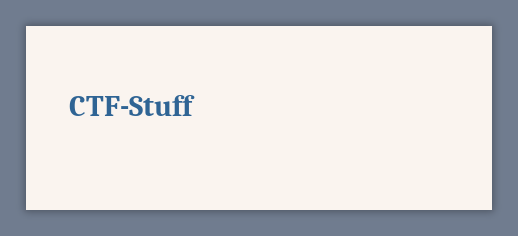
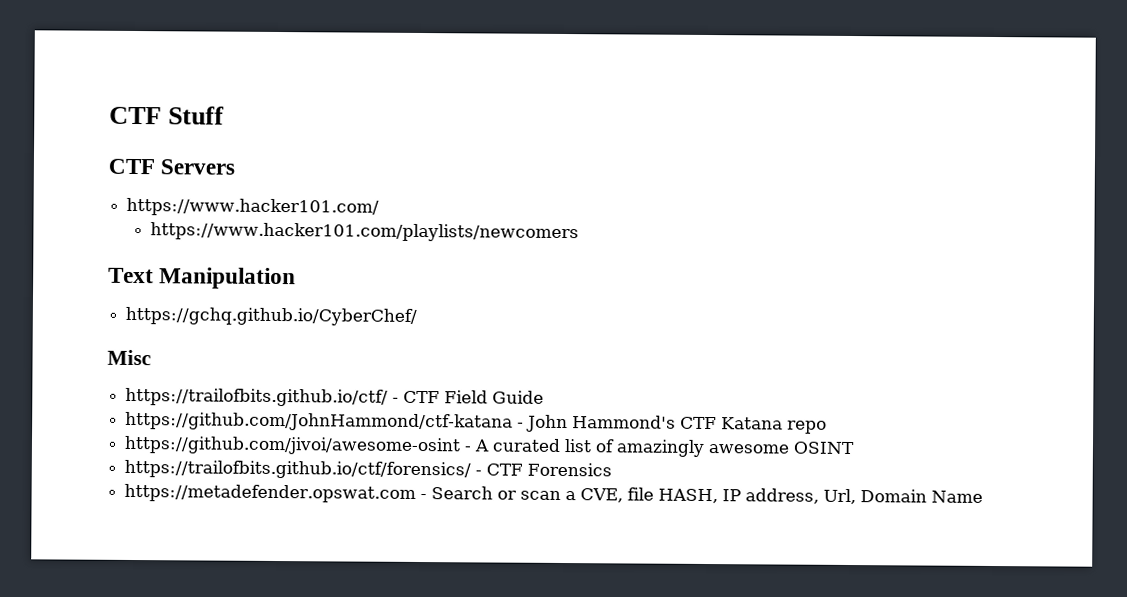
[69,95,195,116] CTF-Stuff -> [109,106,225,125] [108,158,236,175] [126,197,380,217] [150,222,580,243] [108,267,297,290] [125,306,418,326] [107,349,151,366] [125,387,545,407] [125,411,828,434] [124,435,856,457] [124,459,613,480] [124,483,984,505] CTF Stuff // CTF Servers // https://www.hacker101.com/ // https://www.hacker101.com/playlists/newcomers // Text Manipulation // https://gchq.github.io/CyberChef/ // Misc // https://trailofbits.github.io/ctf/ - CTF Field Guide // https://github.com/JohnHammond/ctf-katana - John Hammond's CTF Katana repo // https://github.com/jivoi/awesome-osint - A curated list of amazingly awesome OSINT // https://trailofbits.github.io/ctf/forensics/ - CTF Forensics // https://metadefender.opswat.com - Search or scan a CVE, file HASH, IP address, Url, Domain Name

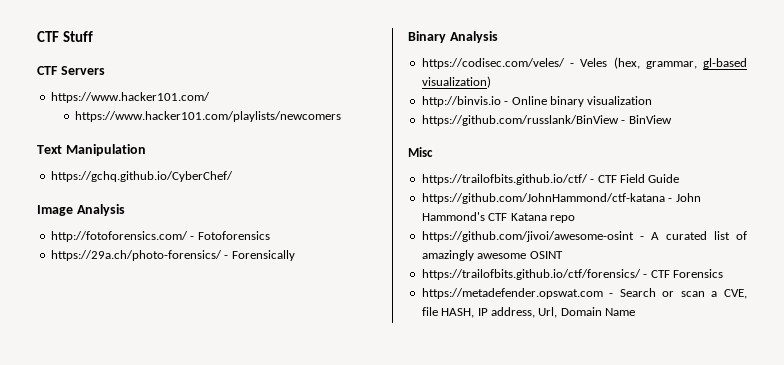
(418, 316) none -> [37,204,125,216] [50,231,270,242] [50,250,295,261] [408,31,498,43] [421,57,747,69] [421,76,491,88] [421,96,653,107] [421,115,672,126] // Image Analysis // http://fotoforensics.com/ - Fotoforensics // https://29a.ch/photo-forensics/ - Forensically // Binary Analysis // https://codisec.com/veles/ - Veles (hex, grammar, gl-based visualization) // http://binvis.io - Online binary visualization // https://github.com/russlank/BinView - BinView

